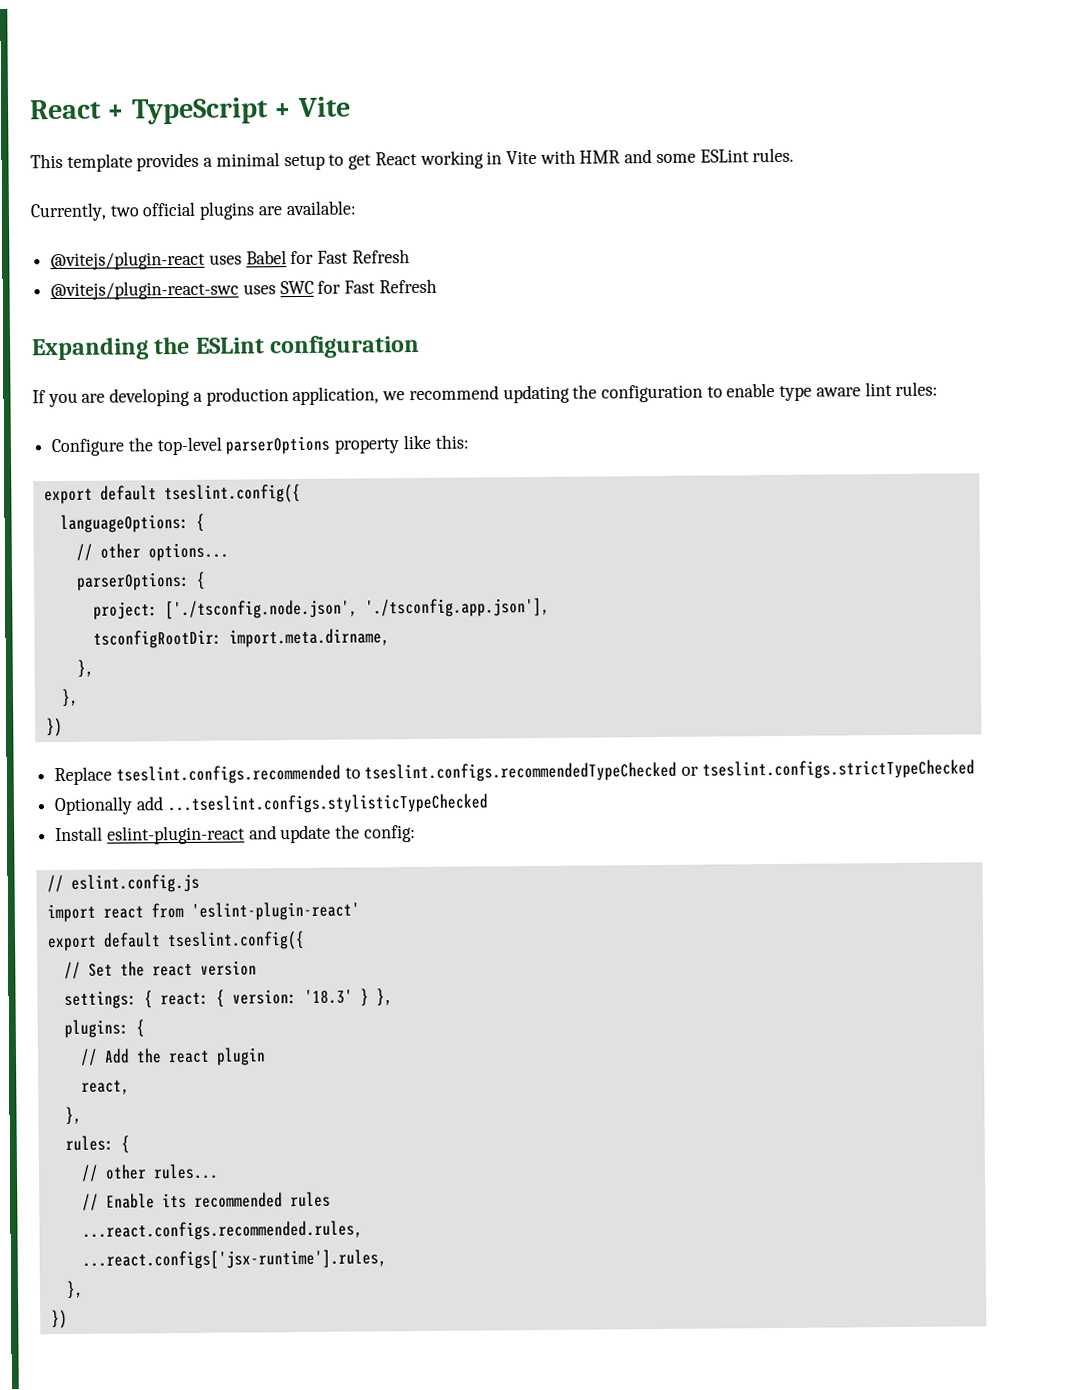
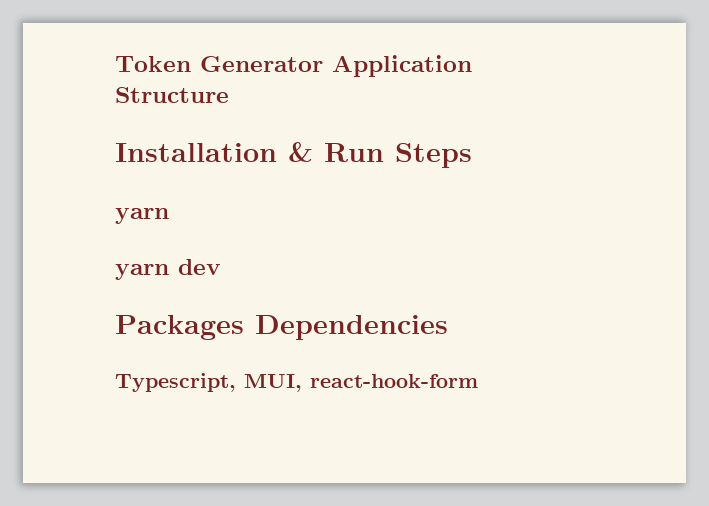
[29,96,351,125] [30,147,795,172] [30,200,356,222] [50,249,410,271] [50,278,437,301] [31,334,421,361] [32,381,939,408] [51,434,469,457] [43,483,301,505] [59,513,205,534] [75,542,229,562] [75,571,206,591] [92,597,550,620] [92,628,390,649] [76,659,94,678] [60,688,79,707] [45,717,63,737] [54,759,975,786] [54,793,488,816] [55,824,416,845] [46,873,200,893] [46,901,360,923] [47,930,305,952] [63,960,257,979] [63,988,393,1009] [63,1019,145,1038] [79,1047,266,1066] [80,1080,130,1095] [64,1106,82,1125] [64,1135,130,1154] [80,1163,219,1182] [81,1191,331,1211] [81,1220,363,1241] [81,1249,387,1270] [65,1280,84,1299] [50,1309,68,1329] React + TypeScript + Vite // This template provides a minimal setup to get React working in Vite with HMR and some ESLint rules. // Currently, two official plugins are available: // @vitejs/plugin-react uses Babel for Fast Refresh // @vitejs/plugin-react-swc uses SWC for Fast Refresh // Expanding the ESLint configuration // If you are developing a production application, we recommend updating the configuration to enable type aware lint rules: // Configure the top-level parserOptions property like this: // export default tseslint.config({ // languageOptions: { // // other options... // parserOptions: { // project: ['./tsconfig.node.json', './tsconfig.app.json'], // tsconfigRootDir: import.meta.dirname, // }, // }, // }) // Replace tseslint.configs.recommended to tseslint.configs.recommendedTypeChecked or tseslint.configs.strictTypeChecked // Optionally add ...tseslint.configs.stylisticTypeChecked // Install eslint-plugin-react and update the config: // // eslint.config.js // import react from 'eslint-plugin-react' // export default tseslint.config({ // // Set the react version // settings: { react: { version: '18.3' } }, // plugins: { // // Add the react plugin // react, // }, // rules: { // // other rules... // // Enable its recommended rules // ...react.configs.recommended.rules, // ...react.configs['jsx-runtime'].rules, // }, // }) -> [115,55,472,77] [115,87,229,103] [115,142,472,168] [115,208,169,224] [115,259,221,280] [115,315,448,340] [115,373,478,392] Token Generator Application Structure // Installation & Run Steps // yarn // yarn dev // Packages Dependencies // Typescript, MUI, react-hook-form

